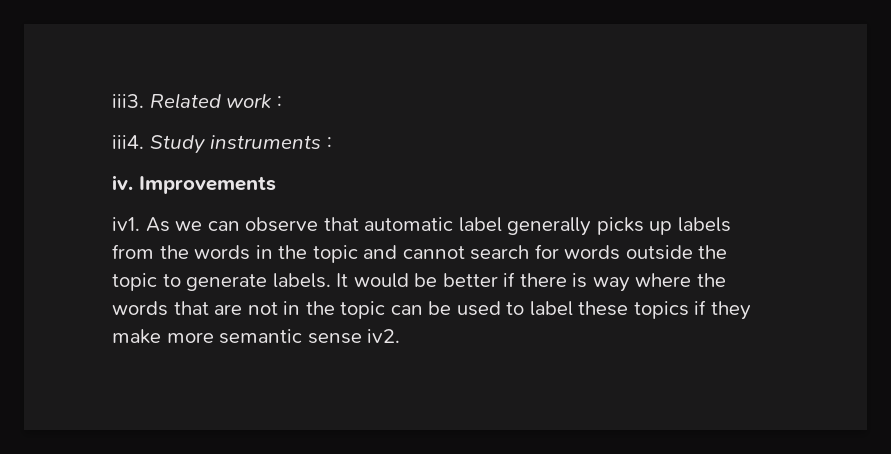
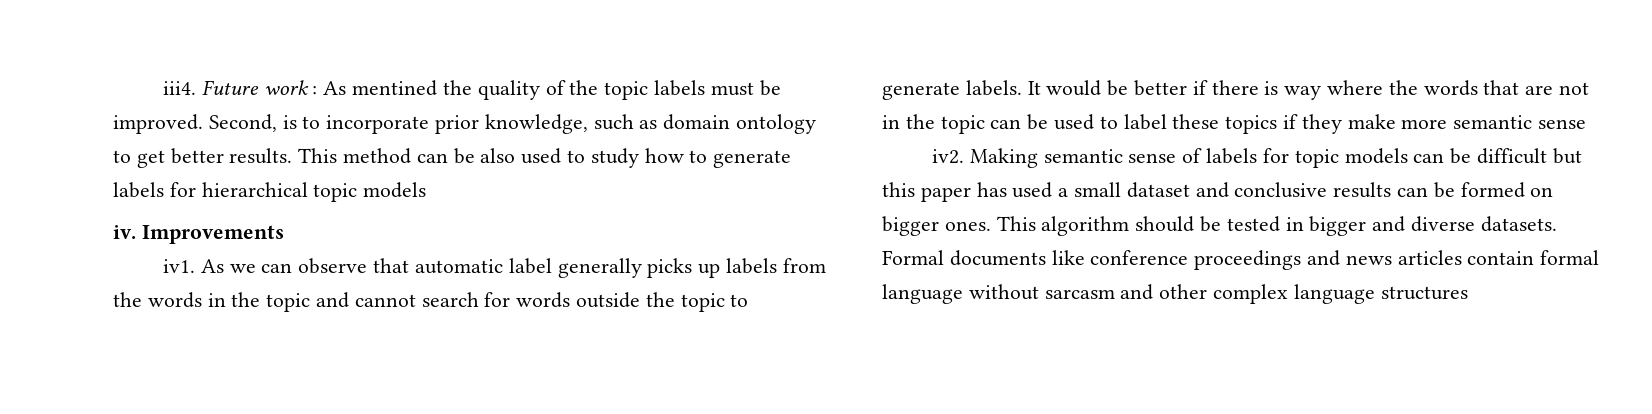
[112,93,221,109] iii3. Related -> [163,80,259,95] iii4. Future
[112,135,332,154] // iii4. Study instruments : -> [323,80,781,100] [113,114,817,134] [113,148,792,168] [113,182,427,202] As mentined the quality of the topic labels must be improved. Second, is to incorporate prior knowledge, such as domain ontology to get better results. This method can be also used to study how to generate labels for hierarchical topic models
[367,329,401,343] iv2. -> [932,148,1582,168] [882,182,1554,202] [882,216,1557,236] [882,250,1600,270] [882,284,1468,304] // iv2. Making semantic sense of labels for topic models can be difficult but this paper has used a small dataset and conclusive results can be formed on bigger ones. This algorithm should be tested in bigger and diverse datasets. Formal documents like conference proceedings and news articles contain formal language without sarcasm and other complex language structures

